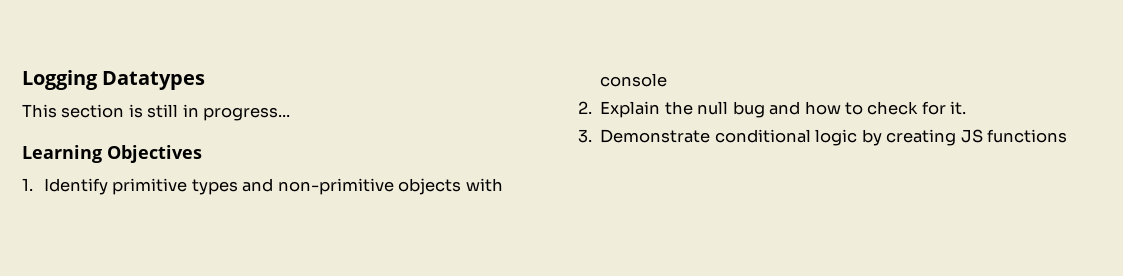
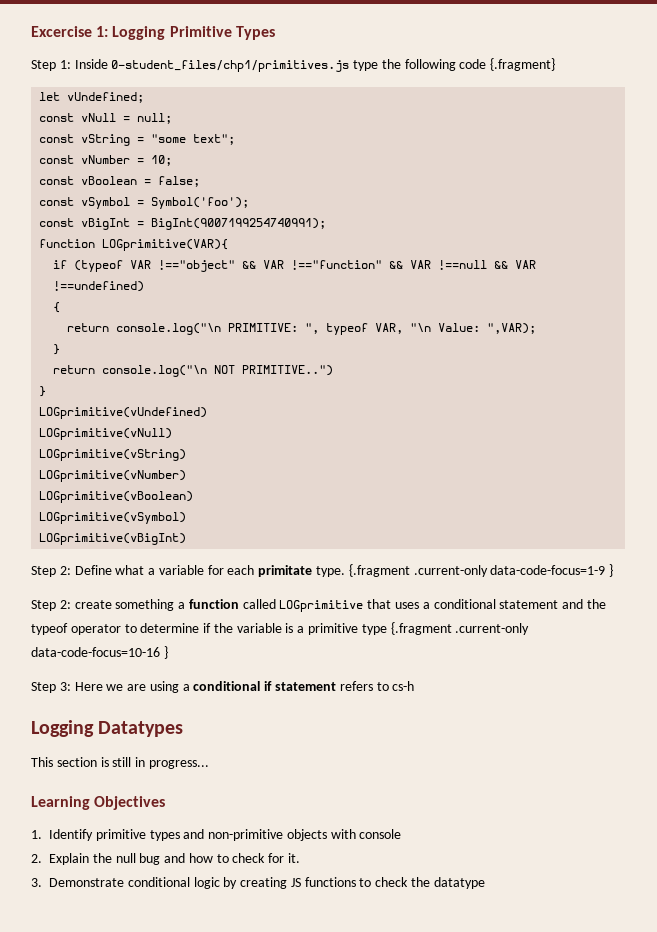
(22, 80) none -> [31,26,275,40] [31,58,556,72] [39,92,145,103] [39,113,173,124] [39,134,236,146] [39,155,173,166] [39,176,201,187] [39,197,250,209] [39,218,327,230] [39,239,229,251] [53,260,537,272] [53,281,145,292] [53,302,61,313] [67,323,537,335] [53,344,61,355] [53,365,334,377] [39,386,47,397] [39,407,208,419] [39,428,173,440] [39,449,187,461] [39,470,187,482] [39,491,194,503] [39,512,187,524] [39,533,187,545] [31,564,614,577] [31,599,606,612] [31,622,530,635] [31,646,168,659] [31,681,415,693] Excercise 1: Logging Primitive Types // Step 1: Inside 0-student_files/chp1/primitives.js type the following code {.fragment} // let vUndefined; // const vNull = null; // const vString = "some text"; // const vNumber = 10; // const vBoolean = false; // const vSymbol = Symbol('foo'); // const vBigInt = BigInt(9007199254740991); // function LOGprimitive(VAR){ // if (typeof VAR !=="object" && VAR !=="function" && VAR !==null && VAR !==undefined) // { // return console.log("\n PRIMITIVE: ", typeof VAR, "\n Value: ",VAR); // } // return console.log("\n NOT PRIMITIVE..") // } // LOGprimitive(vUndefined) // LOGprimitive(vNull) // LOGprimitive(vString) // LOGprimitive(vNumber) // LOGprimitive(vBoolean) // LOGprimitive(vSymbol) // LOGprimitive(vBigInt) // Step 2: Define what a variable for each primitate type. {.fragment .current-only data-code-focus=1-9 } // Step 2: create something a function called LOGprimitive that uses a conditional statement and the typeof operator to determine if the variable is a primitive type {.fragment .current-only data-code-focus=10-16 } // Step 3: Here we are using a conditional if statement refers to cs-h //
(1067, 136) none -> [359,877,485,889] to check the datatype

